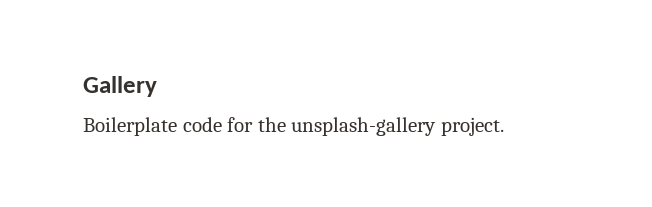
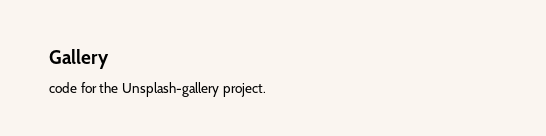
[83,117,177,136] Boilerplate -> (109, 59) none
[291,117,437,136] unsplash-gallery -> [121,82,219,97] Unsplash-gallery

